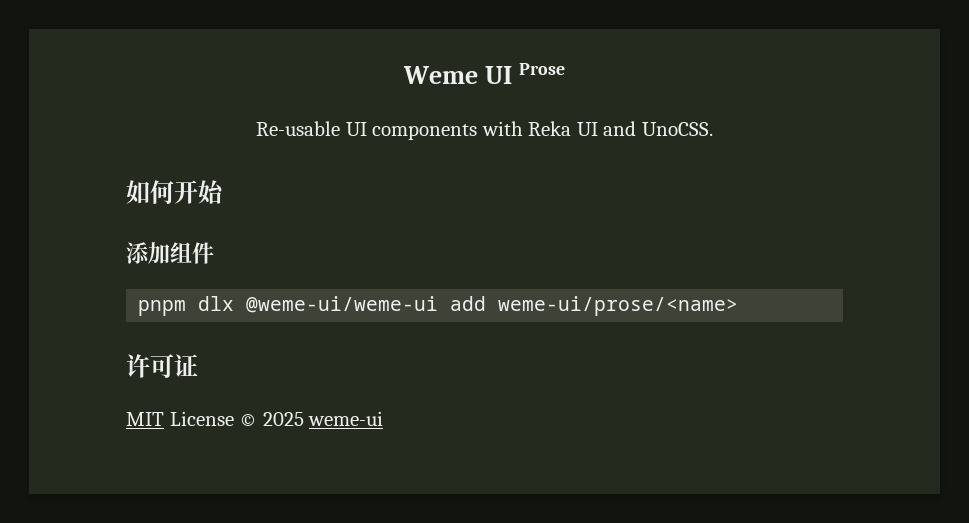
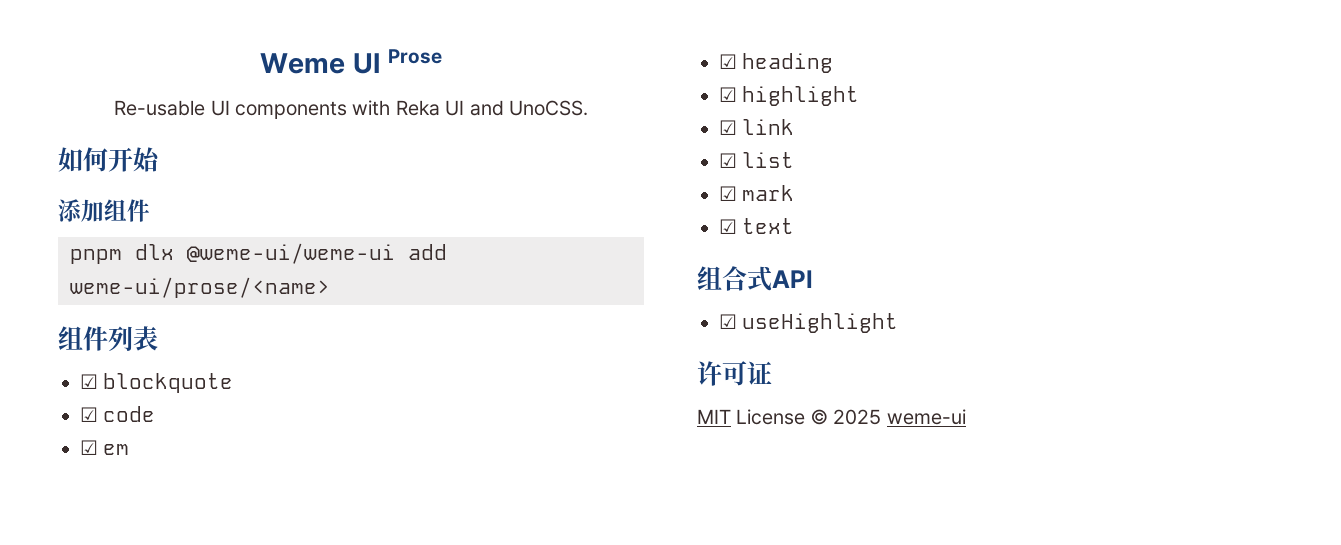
(739, 306) none -> [58,326,158,352] [80,373,234,393] [80,406,156,422] [80,440,130,455] [719,53,834,73] [719,86,860,106] [719,119,795,135] [719,152,795,168] [719,185,795,201] [719,218,795,234] [697,266,813,292] [719,313,899,333] // 组件列表 // ☑ blockquote // ☑ code // ☑ em // ☑ heading // ☑ highlight // ☑ link // ☑ list // ☑ mark // ☑ text // 组合式API // ☑ useHighlight

